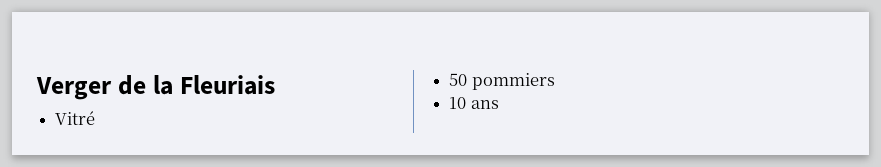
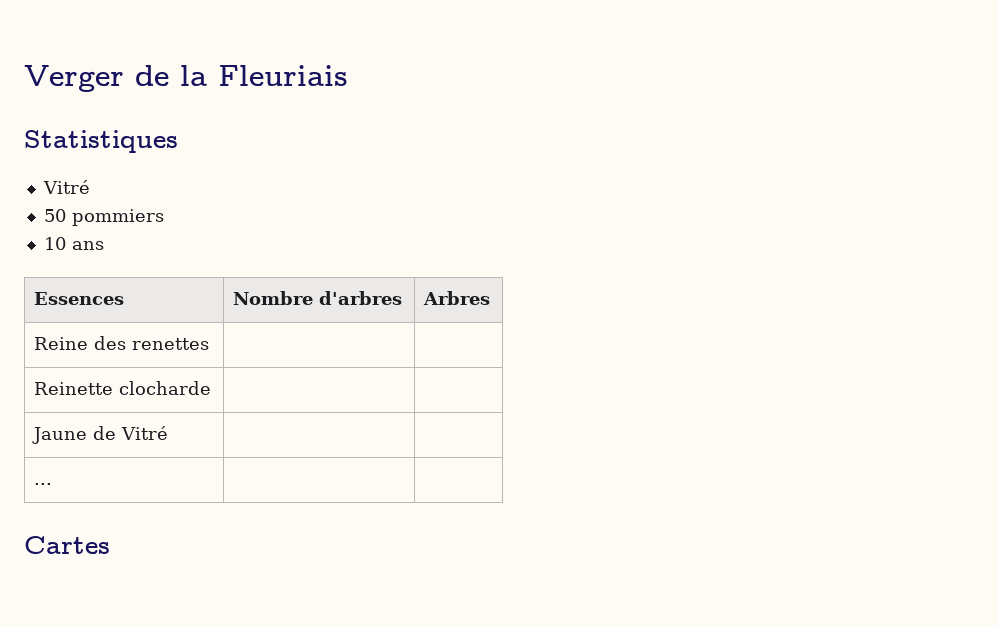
(275, 85) none -> [24,130,178,153] // Statistiques
(499, 104) none -> [34,292,125,305] [233,291,403,305] [423,291,491,305] [34,336,210,350] [34,381,212,395] [32,426,169,444] [34,483,53,485] [24,536,110,554] // Essences | Nombre d'arbres | Arbres // Reine des renettes | | // Reinette clocharde | | // Jaune de Vitré | | // ... | | // Cartes

